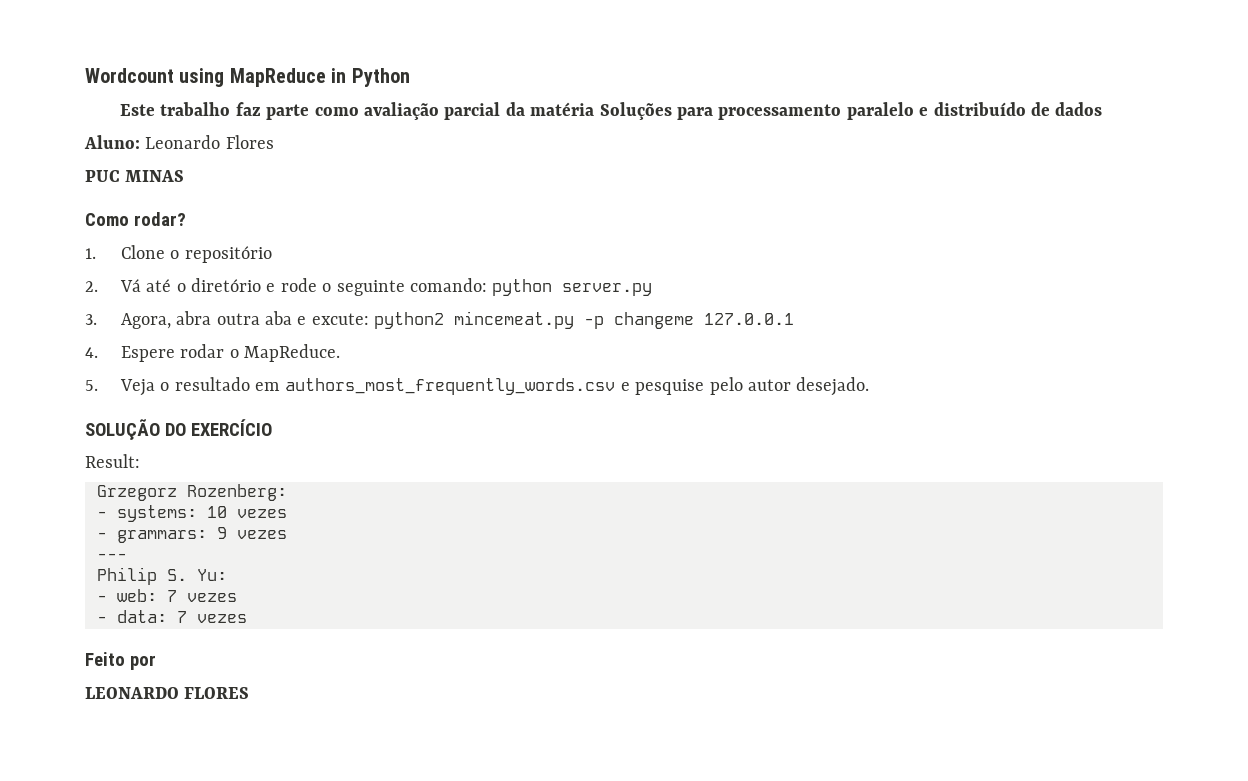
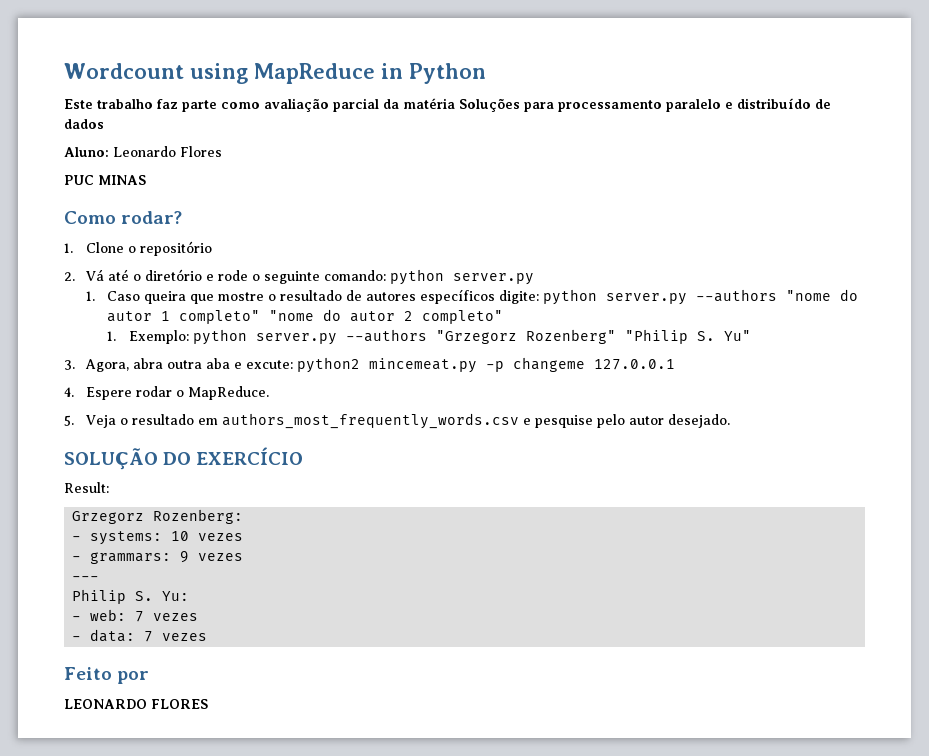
(653, 289) none -> [85,289,859,305] [107,309,504,324] [107,329,752,345] // 1. Caso queira que mostre o resultado de autores específicos digite: python server.py --authors "nome do autor 1 completo" "nome do autor 2 completo" // 1. Exemplo: python server.py --authors "Grzegorz Rozenberg" "Philip S. Yu"

